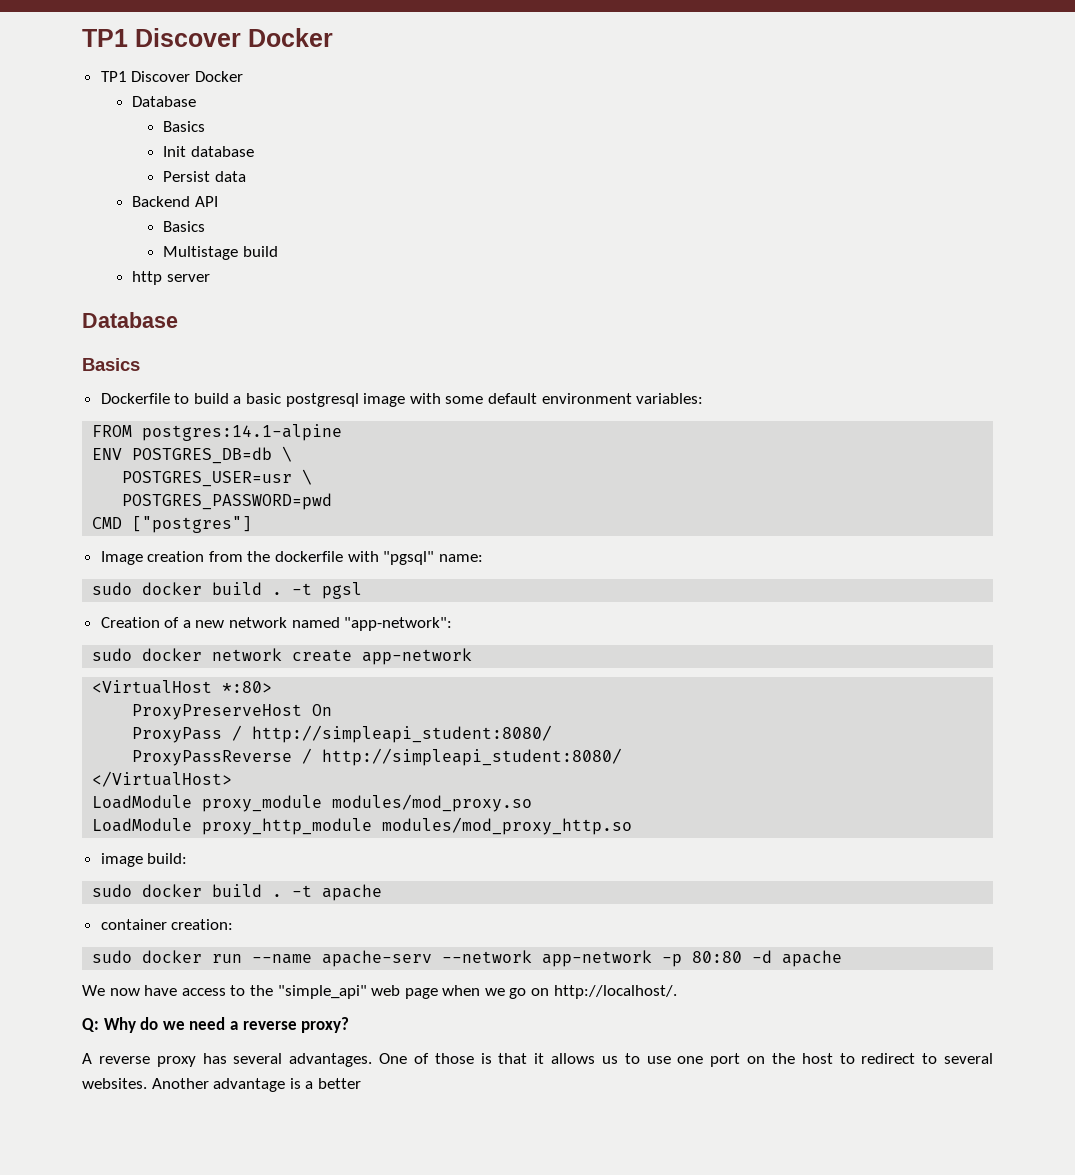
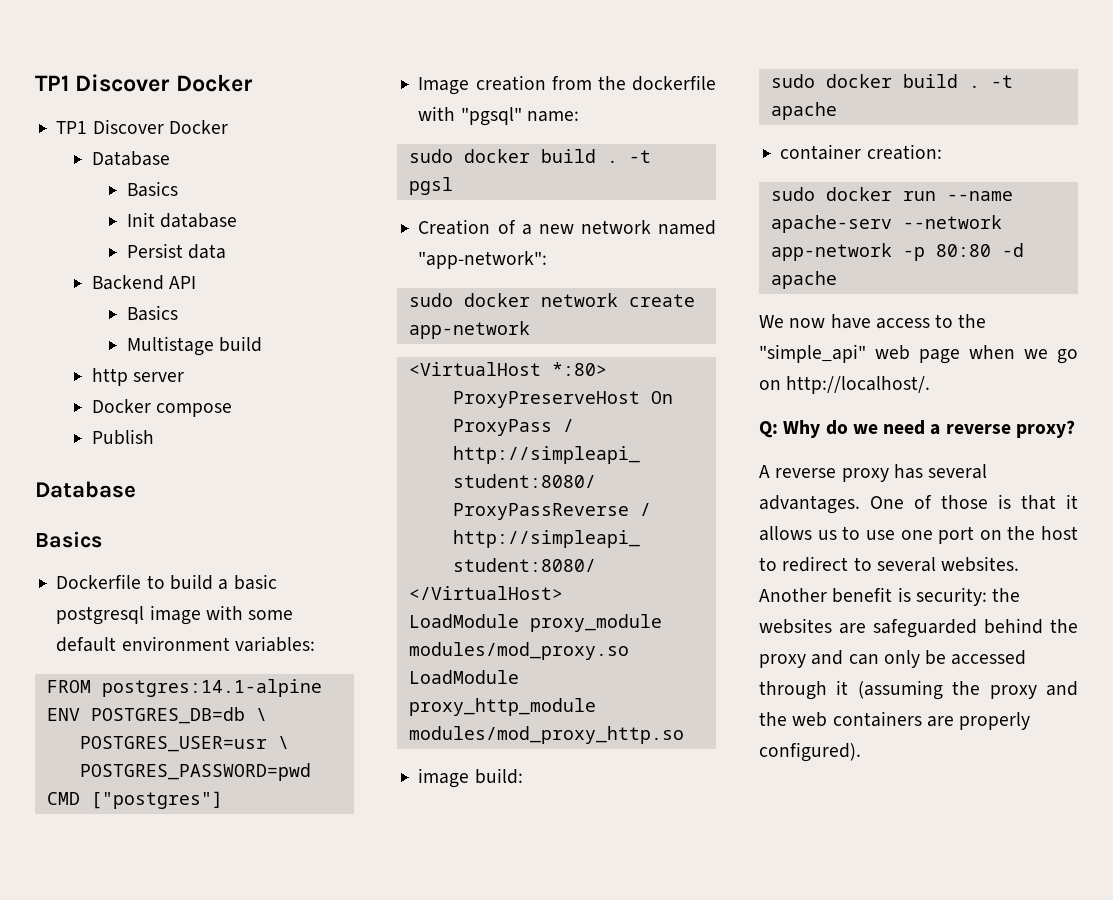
(210, 278) none -> [91,399,232,417] [91,429,154,445] // Docker compose // Publish
[213,1078,361,1092] advantage is a better -> [832,587,1021,606] [759,618,1078,638] [759,650,1027,668] [759,680,1078,700] [759,711,1031,730] [759,742,861,762] benefit is security: the websites are safeguarded behind the proxy and can only be accessed through it (assuming the proxy and the web containers are properly configured).

